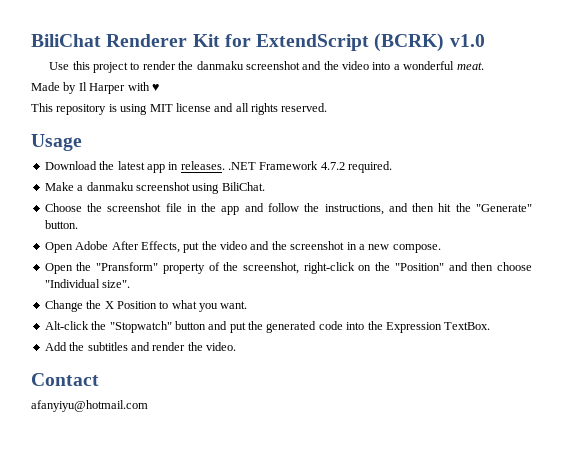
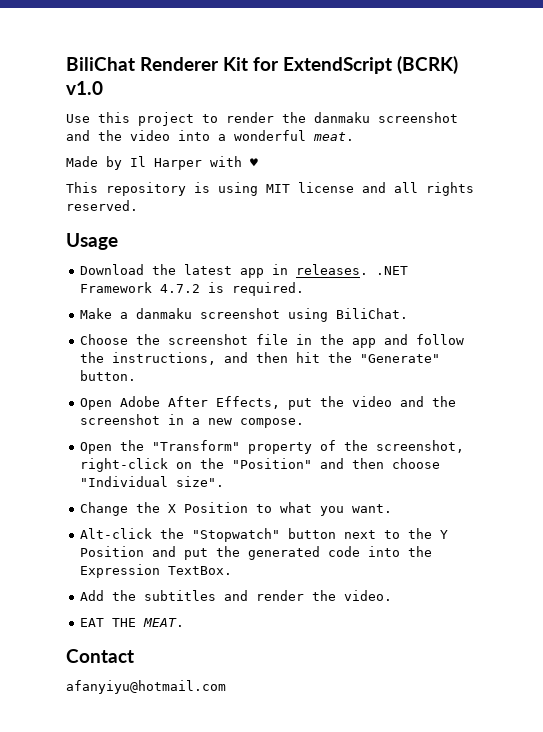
(345, 166) none -> [208,282,225,293] is
[96,262,159,271] "Pransform" -> [152,440,241,451] "Transform"
(206, 325) none -> [344,528,449,539] [80,546,145,557] next to the Y Position
(236, 346) none -> [80,618,185,627] // EAT THE MEAT.

